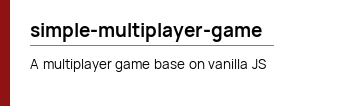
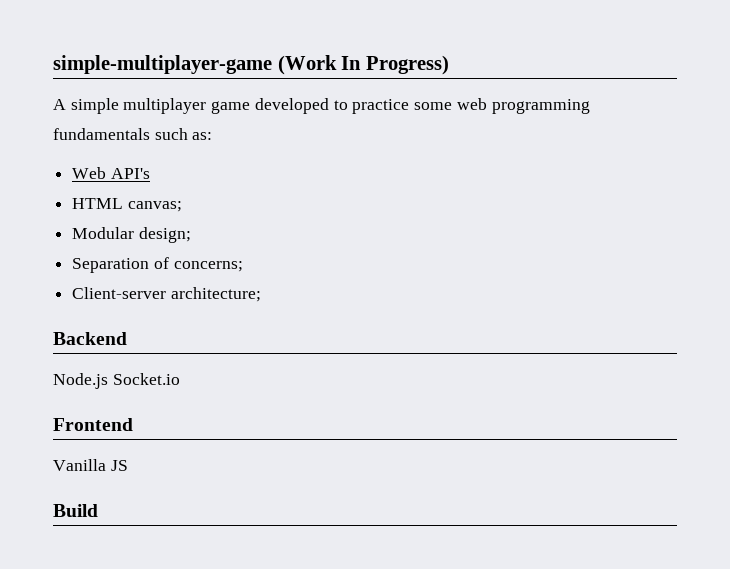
(262, 32) none -> [277,55,449,75] (Work In Progress)
(39, 64) none -> [70,98,119,114] simple
[153,59,249,69] base on vanilla -> [254,98,590,114] [53,128,213,140] [72,167,150,179] [72,198,182,212] [72,227,191,243] [72,257,243,273] [72,287,261,302] [53,332,127,345] [53,373,180,389] [53,418,133,431] [53,459,106,471] developed to practice some web programming fundamentals such as: // Web API's // HTML canvas; // Modular design; // Separation of concerns; // Client-server architecture; // Backend // Node.js Socket.io // Frontend // Vanilla
(266, 64) none -> [53,504,98,517] // Build

